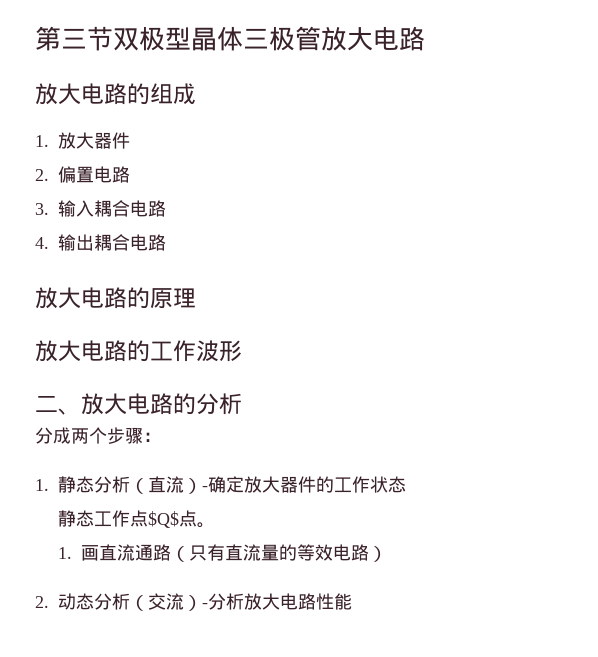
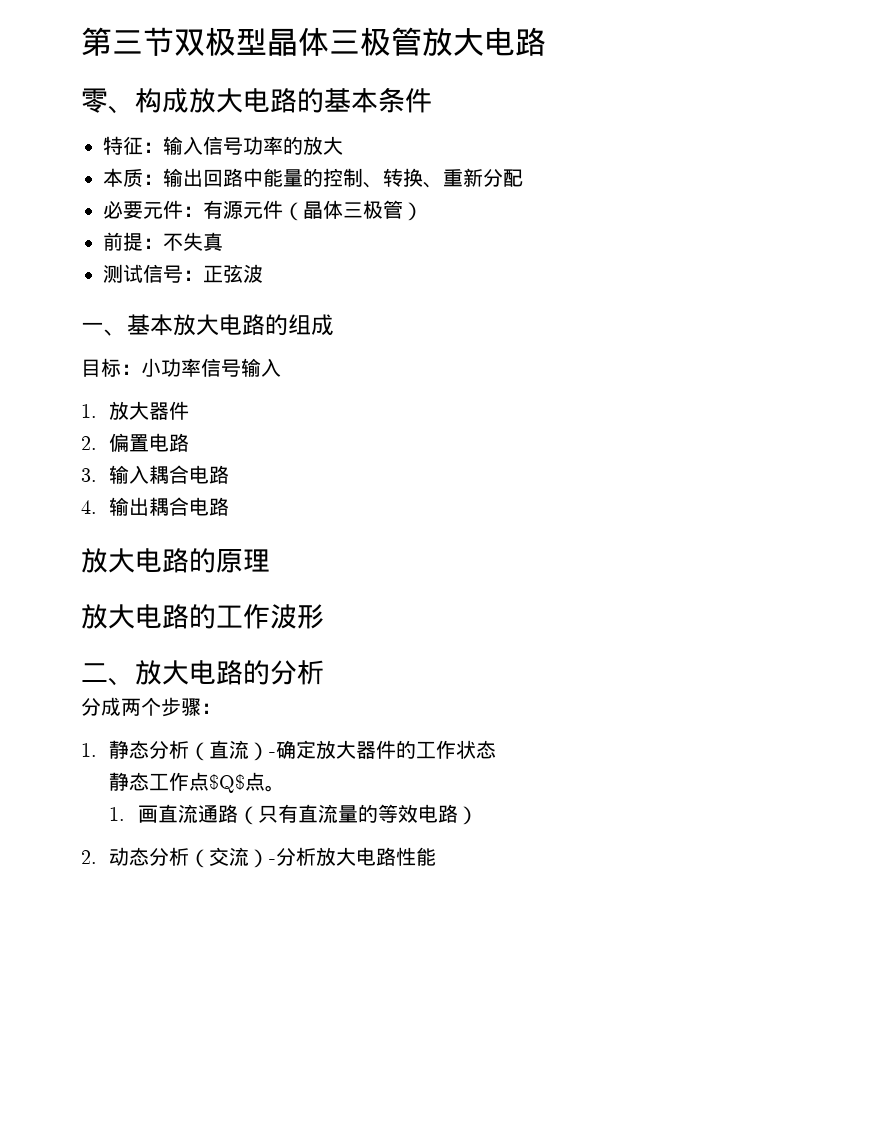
(425, 38) none -> [81,87,432,114] [103,136,343,155] [103,168,523,188] [103,200,423,221] [103,232,223,251] [103,264,263,283] [81,314,173,336] 零、构成放大电路的基本条件 // 特征：输入信号功率的放大 // 本质：输出回路中能量的控制、转换、重新分配 // 必要元件：有源元件（晶体三极管） // 前提：不失真 // 测试信号：正弦波 // 一、基本
(196, 94) none -> [81,358,281,377] // 目标：小功率信号输入

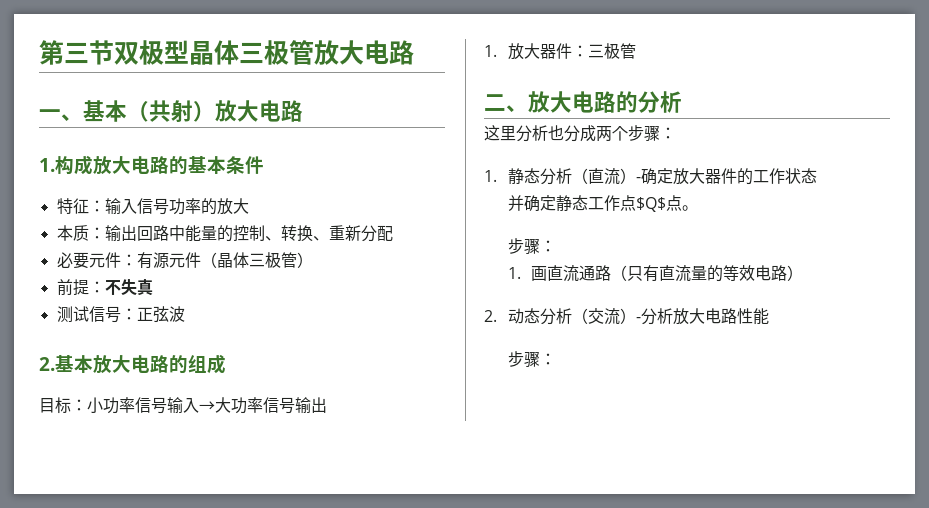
[81,88,135,114] 零、 -> [39,100,303,122] [39,158,55,172] 一、基本（共射）放大电路 // 1.
[81,322,127,336] 一、 -> [39,357,55,371] 2.
(281, 367) none -> [199,397,327,414] →大功率信号输出
[81,433,190,452] [81,465,230,484] [81,497,230,516] [81,548,270,573] [81,604,324,629] // 2.偏置电路 // 3.输入耦合电路 // 4.输出耦合电路 // 放大电路的原理 // 放大电路的工作波形 -> [571,43,636,59] ：三极管
(324, 672) none -> [484,125,564,142] 这里分析也
(497, 749) none -> [507,195,556,212] 并确定
(286, 788) none -> [507,238,556,254] // 步骤：
(437, 856) none -> [507,351,556,367] // 步骤：

